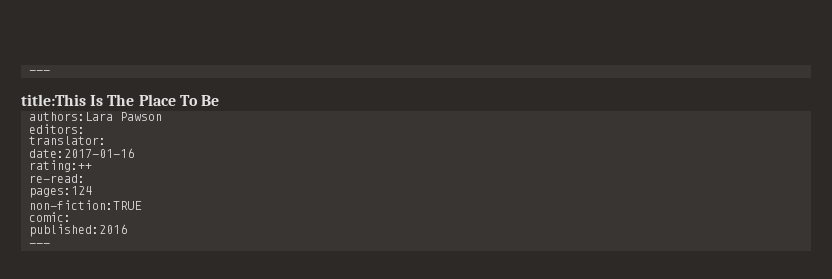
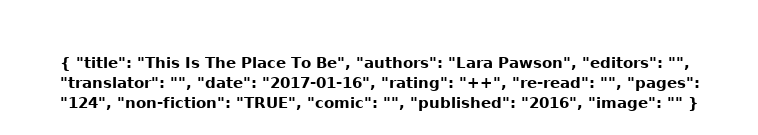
[29,70,51,74] [21,94,86,106] --- // title:This -> [60,57,180,71] { "title": "This
[200,95,219,106] [29,112,163,121] [29,124,86,134] [29,136,107,145] [29,148,135,158] [29,160,93,172] [29,174,86,183] [29,186,93,198] [29,200,143,210] [29,212,72,222] [29,224,128,237] [29,243,51,247] Be // authors:Lara Pawson // editors: // translator: // date:2017-01-16 // rating:++ // re-read: // pages:124 // non-fiction:TRUE // comic: // published:2016 // --- -> [315,57,690,70] [60,77,700,91] [60,97,699,111] Be", "authors": "Lara Pawson", "editors": "", "translator": "", "date": "2017-01-16", "rating": "++", "re-read": "", "pages": "124", "non-fiction": "TRUE", "comic": "", "published": "2016", "image": "" }

